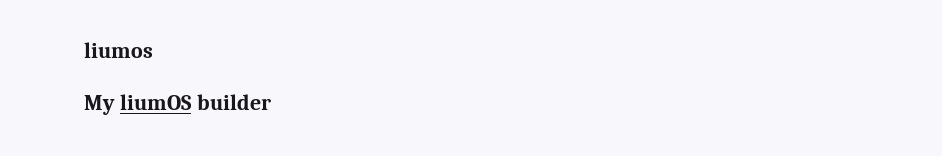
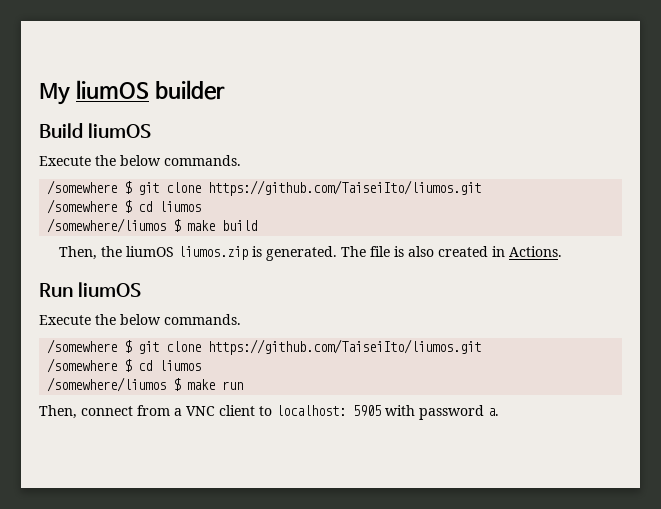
[84,42,153,58] liumos // -> (39, 94) none
(271, 102) none -> [39,123,152,138] [39,155,241,166] [47,180,482,196] [47,199,202,214] [47,218,258,233] [59,246,563,261] [39,282,142,297] [39,314,241,325] [47,339,482,355] [47,358,202,373] [47,377,244,392] [39,405,499,420] // Build liumOS // Execute the below commands. // /somewhere $ git clone https://github.com/TaiseiIto/liumos.git // /somewhere $ cd liumos // /somewhere/liumos $ make build // Then, the liumOS liumos.zip is generated. The file is also created in Actions. // Run liumOS // Execute the below commands. // /somewhere $ git clone https://github.com/TaiseiIto/liumos.git // /somewhere $ cd liumos // /somewhere/liumos $ make run // Then, connect from a VNC client to localhost: 5905 with password a.

